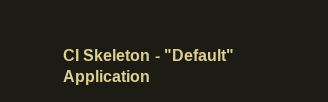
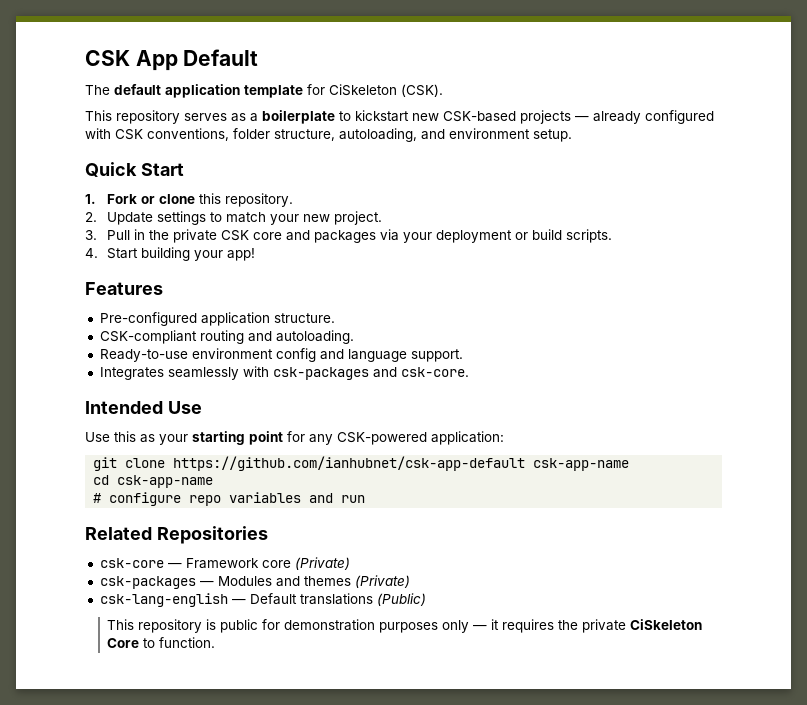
[63,49,234,61] [63,70,150,85] CI Skeleton - "Default" Application -> [85,49,259,71] [85,84,443,98] [85,110,714,124] [85,128,572,142] [85,162,184,177] [85,193,294,207] [85,211,383,225] [85,229,613,243] [85,247,256,261] [85,282,163,295] [99,312,335,326] [99,330,354,344] [99,348,463,362] [99,366,469,380] [85,401,202,414] [85,431,504,445] [93,456,630,471] [93,475,214,488] [93,492,366,506] [85,526,268,544] [99,557,350,570] [99,575,410,589] [99,593,426,607] [107,619,703,633] [107,637,216,648] CSK App Default // The default application template for CiSkeleton (CSK). // This repository serves as a boilerplate to kickstart new CSK-based projects — already configured with CSK conventions, folder structure, autoloading, and environment setup. // Quick Start // 1. Fork or clone this repository. // 2. Update settings to match your new project. // 3. Pull in the private CSK core and packages via your deployment or build scripts. // 4. Start building your app! // Features // Pre-configured application structure. // CSK-compliant routing and autoloading. // Ready-to-use environment config and language support. // Integrates seamlessly with csk-packages and csk-core. // Intended Use // Use this as your starting point for any CSK-powered application: // git clone https://github.com/ianhubnet/csk-app-default csk-app-name // cd csk-app-name // # configure repo variables and run // Related Repositories // csk-core — Framework core (Private) // csk-packages — Modules and themes (Private) // csk-lang-english — Default translations (Public) // This repository is public for demonstration purposes only — it requires the private CiSkeleton Core to function.

